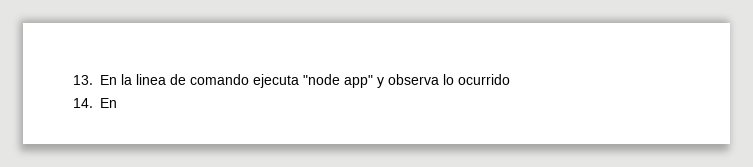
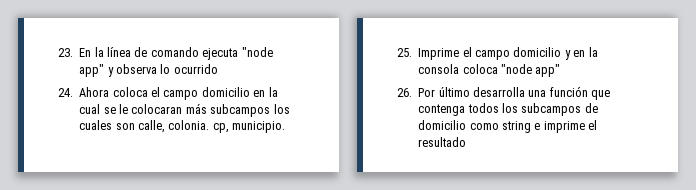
[73,75,93,85] 13. -> [58,48,73,57] 23.
[136,74,166,85] linea -> [107,47,131,57] línea
[73,98,117,108] 14. En -> [58,87,278,100] [79,103,290,117] [79,120,286,133] [397,47,598,60] [418,64,561,77] [397,86,611,100] [418,103,598,116] [418,120,598,133] [418,137,467,147] 24. Ahora coloca el campo domicilio en la cual se le colocaran más subcampos los cuales son calle, colonia. cp, municipio. // 25. Imprime el campo domicilio y en la consola coloca "node app" // 26. Por último desarrolla una función que contenga todos los subcampos de domicilio como string e imprime el resultado

